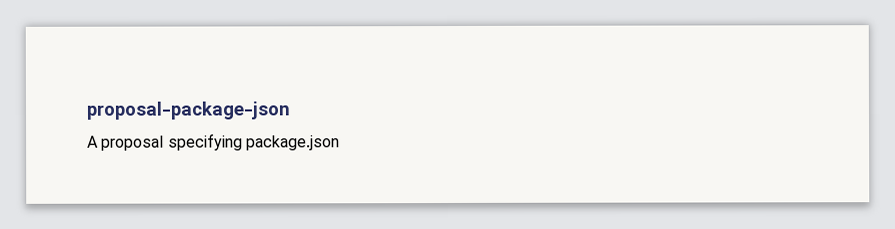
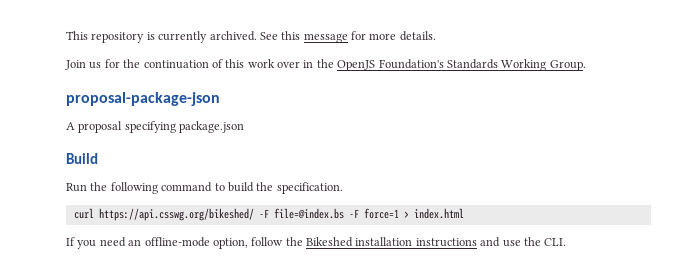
(86, 110) none -> [66,31,436,43] [65,59,586,71] This repository is currently archived. See this message for more details. // Join us for the continuation of this work over in the OpenJS Foundation's Standards Working Group. //
(340, 143) none -> [66,153,98,164] [66,182,343,194] [73,208,464,221] [66,237,567,249] // Build // Run the following command to build the specification. // curl https://api.csswg.org/bikeshed/ -F file=@index.bs -F force=1 > index.html // If you need an offline-mode option, follow the Bikeshed installation instructions and use the CLI.

